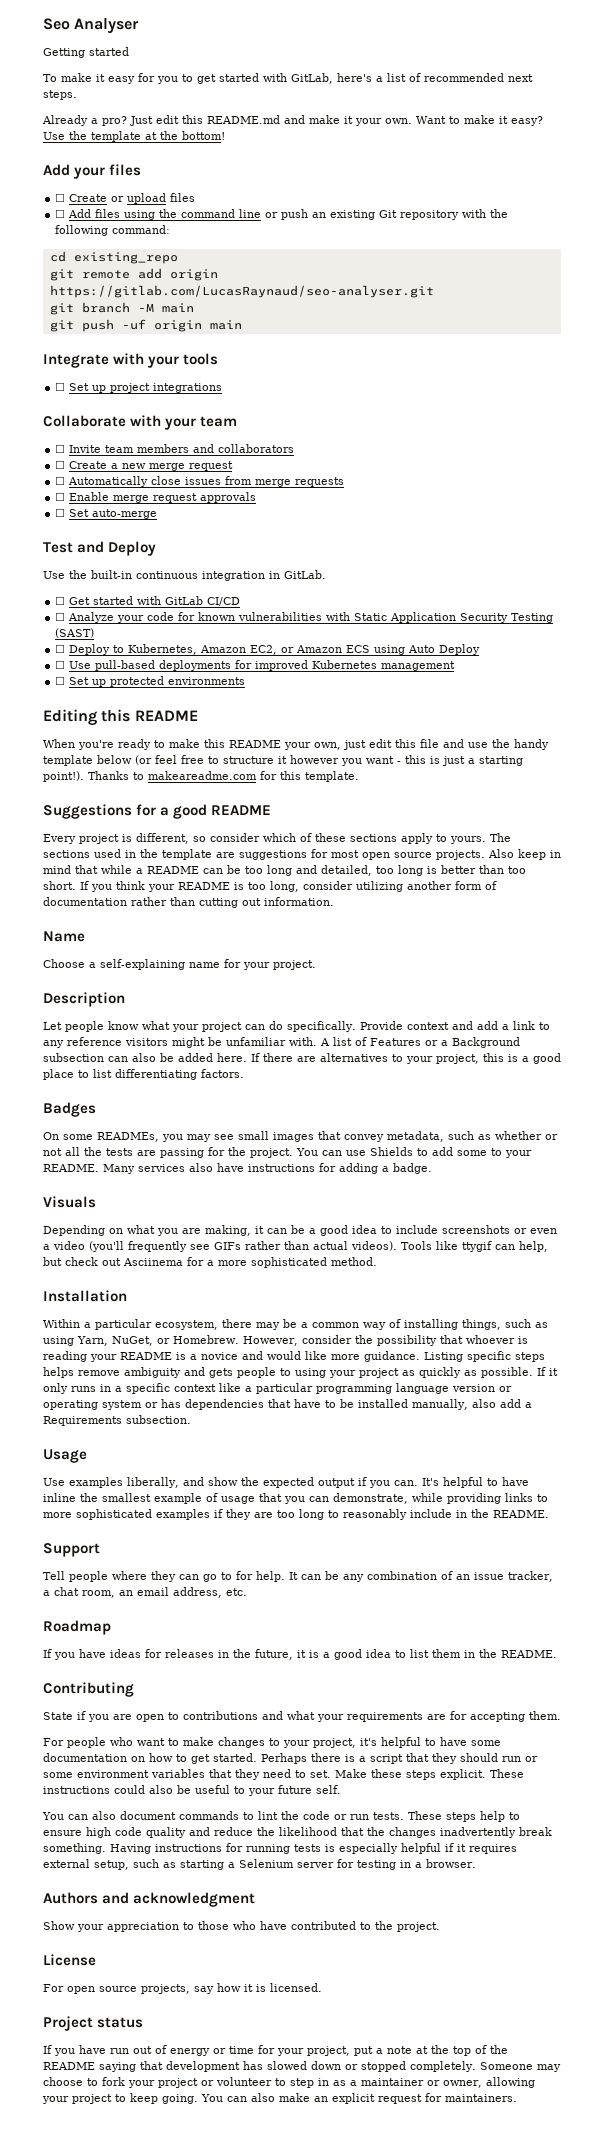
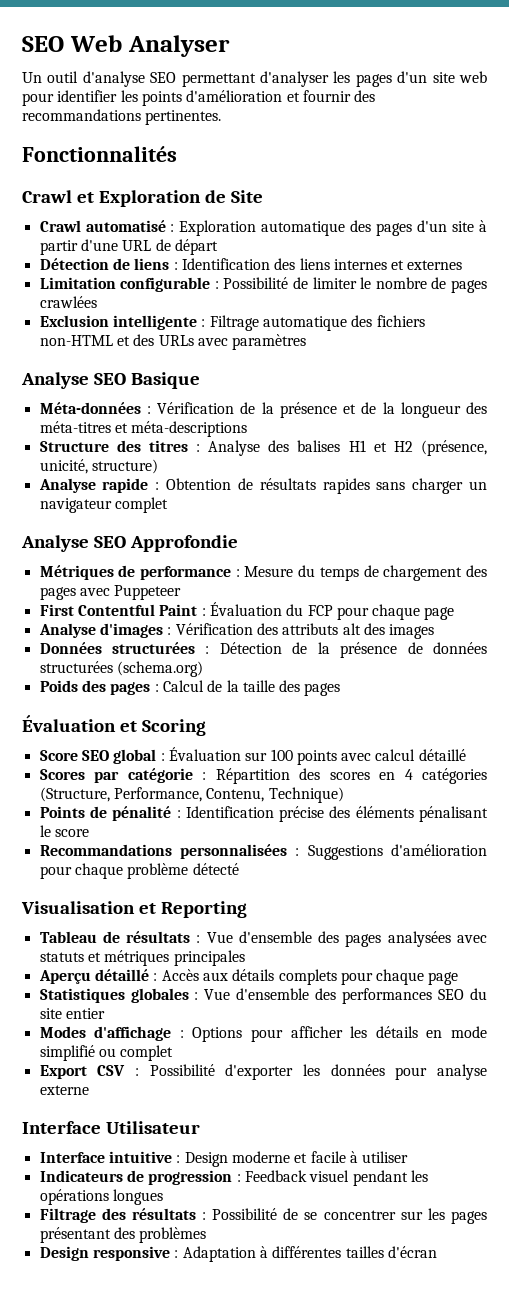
[43,18,70,30] Seo -> [22,35,122,52] SEO Web
[43,47,129,58] [43,73,533,84] [43,90,77,100] [42,115,543,126] [43,131,225,142] [43,164,142,179] [55,193,196,204] [55,209,509,220] [55,225,171,236] [49,251,178,264] [49,268,218,281] [49,285,434,298] [49,302,194,315] [49,319,242,332] [43,353,219,368] [55,382,223,393] [43,415,238,430] [55,444,295,453] [55,460,234,471] [55,476,345,487] [55,492,257,503] [55,508,158,519] [43,541,157,556] [43,570,326,581] [55,596,241,606] [55,612,554,623] [55,628,95,638] [55,644,481,655] [55,660,456,671] [55,676,246,687] [43,709,198,726] [43,739,549,750] [43,755,523,766] [43,771,359,782] [43,804,272,819] [43,833,511,844] [43,849,561,860] [43,865,526,876] [43,881,497,892] [43,897,334,908] [43,931,85,942] [43,959,316,970] [43,992,125,1007] [43,1021,550,1032] [43,1037,520,1048] [43,1053,561,1064] [43,1069,244,1080] [43,1102,96,1117] [43,1131,558,1142] [43,1147,532,1158] [43,1163,432,1174] [43,1196,96,1208] [43,1225,557,1236] [43,1241,548,1252] [43,1257,377,1268] [43,1290,127,1302] [43,1319,548,1330] [43,1335,528,1346] [43,1351,545,1362] [43,1367,558,1378] [43,1383,512,1394] [43,1399,532,1410] [43,1415,191,1426] [43,1449,87,1463] [43,1477,529,1488] [43,1493,548,1504] [43,1509,549,1520] [43,1543,100,1557] [43,1571,553,1582] [43,1587,247,1598] [43,1620,111,1635] [43,1649,557,1660] [43,1682,134,1697] [43,1711,561,1722] [43,1737,501,1748] [43,1753,538,1764] [43,1769,524,1780] [43,1785,341,1796] [42,1811,520,1822] [43,1827,552,1838] [43,1843,517,1854] [43,1859,476,1870] [43,1892,256,1907] [43,1921,440,1932] [43,1954,96,1966] [43,1983,322,1994] [43,2016,144,2031] [43,2045,508,2056] [43,2061,561,2072] [43,2077,535,2088] [42,2093,517,2104] Getting started // To make it easy for you to get started with GitLab, here's a list of recommended next steps. // Already a pro? Just edit this README.md and make it your own. Want to make it easy? Use the template at the bottom! // Add your files // ☐ Create or upload files // ☐ Add files using the command line or push an existing Git repository with the following command: // cd existing_repo // git remote add origin https://gitlab.com/LucasRaynaud/seo-analyser.git // git branch -M main // git push -uf origin main // Integrate with your tools // ☐ Set up project integrations // Collaborate with your team // ☐ Invite team members and collaborators // ☐ Create a new merge request // ☐ Automatically close issues from merge requests // ☐ Enable merge request approvals // ☐ Set auto-merge // Test and Deploy // Use the built-in continuous integration in GitLab. // ☐ Get started with GitLab CI/CD // ☐ Analyze your code for known vulnerabilities with Static Application Security Testing (SAST) // ☐ Deploy to Kubernetes, Amazon EC2, or Amazon ECS using Auto Deploy // ☐ Use pull-based deployments for improved Kubernetes management // ☐ Set up protected environments // Editing this README // When you're ready to make this README your own, just edit this file and use the handy template below (or feel free to structure it however you want - this is just a starting point!). Thanks to makeareadme.com for this template. // Suggestions for a good README // Every project is different, so consider which of these sections apply to yours. The sections used in the template are suggestions for most open source projects. Also keep in mind that while a README can be too long and detailed, too long is better than too short. If you think your README is too long, consider utilizing another form of documentation rather than cutting out information. // Name // Choose a self-explaining name for your project. // Description // Let people know what your project can do specifically. Provide context and add a link to any reference visitors might be unfamiliar with. A list of Features or a Background subsection can also be added here. If there are alternatives to your project, this is a good place to list differentiating factors. // Badges // On some READMEs, you may see small images that convey metadata, such as whether or not all the tests are passing for the project. You can use Shields to add some to your README. Many services also have instructions for adding a badge. // Visuals // Depending on what you are making, it can be a good idea to include screenshots or even a video (you'll frequently see GIFs rather than actual videos). Tools like ttygif can help, but check out Asciinema for a more sophisticated method. // Installation // Within a particular ecosystem, there may be a common way of installing things, such as using Yarn, NuGet, or Homebrew. However, consider the possibility that whoever is reading your README is a novice and would like more guidance. Listing specific steps helps remove ambiguity and gets people to using your project as quickly as possible. If it only runs in a specific context like a particular programming language version or operating system or has dependencies that have to be installed manually, also add a Requirements subsection. // Usage // Use examples liberally, and show the expected output if you can. It's helpful to have inline the smallest example of usage that you can demonstrate, while providing links to more sophisticated examples if they are too long to reasonably include in the README. // Support // Tell people where they can go to for help. It can be any combination of an issue tracker, a chat room, an email address, etc. // Roadmap // If you have ideas for releases in the future, it is a good idea to list them in the README. // Contributing // State if you are open to contributions and what your requirements are for accepting them. // For people who want to make changes to your project, it's helpful to have some documentation on how to get started. Perhaps there is a script that they should run or some environment variables that they need to set. Make these steps explicit. These instructions could also be useful to your future self. // You can also document commands to lint the code or run tests. These steps help to ensure high code quality and reduce the likelihood that the changes inadvertently break something. Having instructions for running tests is especially helpful if it requires external setup, such as starting a Selenium server for testing in a browser. // Authors and acknowledgment // Show your appreciation to those who have contributed to the project. // License // For open source projects, say how it is licensed. // Project status // If you have run out of energy or time for your project, put a note at the top of the README saying that development has slowed down or stopped completely. Someone may choose to fork your project or volunteer to step in as a maintainer or owner, allowing your project to keep going. You can also make an explicit request for maintainers. -> [22,71,487,87] [22,90,376,106] [22,109,222,125] [22,146,177,162] [22,190,263,207] [39,220,488,236] [39,239,218,255] [39,258,463,270] [39,277,488,293] [39,296,97,308] [39,315,425,331] [39,334,307,350] [21,372,200,389] [39,402,488,418] [39,421,248,437] [39,440,487,456] [39,459,158,474] [38,478,487,494] [39,497,168,513] [21,535,238,552] [39,565,487,581] [39,585,182,600] [39,602,455,620] [38,623,435,639] [39,642,488,658] [39,661,203,677] [39,680,341,696] [22,715,206,736] [39,747,466,765] [39,768,487,784] [39,787,344,803] [39,806,489,822] [39,825,89,837] [39,844,488,860] [39,863,239,879] [21,901,247,918] [39,931,487,947] [39,950,245,966] [38,969,459,985] [39,988,488,1004] [39,1008,105,1019] [39,1026,488,1042] [39,1045,174,1061] [39,1064,488,1080] [39,1085,89,1095] [22,1121,200,1134] [39,1151,409,1167] [39,1170,428,1186] [39,1189,163,1205] [39,1208,487,1224] [39,1227,207,1243] [39,1246,437,1262] Un outil d'analyse SEO permettant d'analyser les pages d'un site web pour identifier les points d'amélioration et fournir des recommandations pertinentes. // Fonctionnalités // Crawl et Exploration de Site // Crawl automatisé : Exploration automatique des pages d'un site à partir d'une URL de départ // Détection de liens : Identification des liens internes et externes // Limitation configurable : Possibilité de limiter le nombre de pages crawlées // Exclusion intelligente : Filtrage automatique des fichiers non-HTML et des URLs avec paramètres // Analyse SEO Basique // Méta-données : Vérification de la présence et de la longueur des méta-titres et méta-descriptions // Structure des titres : Analyse des balises H1 et H2 (présence, unicité, structure) // Analyse rapide : Obtention de résultats rapides sans charger un navigateur complet // Analyse SEO Approfondie // Métriques de performance : Mesure du temps de chargement des pages avec Puppeteer // First Contentful Paint : Évaluation du FCP pour chaque page // Analyse d'images : Vérification des attributs alt des images // Données structurées : Détection de la présence de données structurées (schema.org) // Poids des pages : Calcul de la taille des pages // Évaluation et Scoring // Score SEO global : Évaluation sur 100 points avec calcul détaillé // Scores par catégorie : Répartition des scores en 4 catégories (Structure, Performance, Contenu, Technique) // Points de pénalité : Identification précise des éléments pénalisant le score // Recommandations personnalisées : Suggestions d'amélioration pour chaque problème détecté // Visualisation et Reporting // Tableau de résultats : Vue d'ensemble des pages analysées avec statuts et métriques principales // Aperçu détaillé : Accès aux détails complets pour chaque page // Statistiques globales : Vue d'ensemble des performances SEO du site entier // Modes d'affichage : Options pour afficher les détails en mode simplifié ou complet // Export CSV : Possibilité d'exporter les données pour analyse externe // Interface Utilisateur // Interface intuitive : Design moderne et facile à utiliser // Indicateurs de progression : Feedback visuel pendant les opérations longues // Filtrage des résultats : Possibilité de se concentrer sur les pages présentant des problèmes // Design responsive : Adaptation à différentes tailles d'écran

